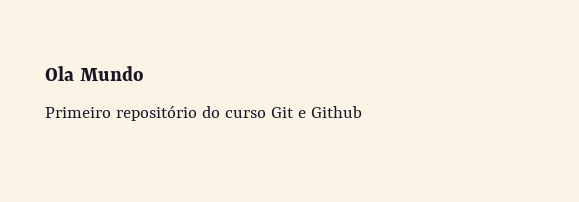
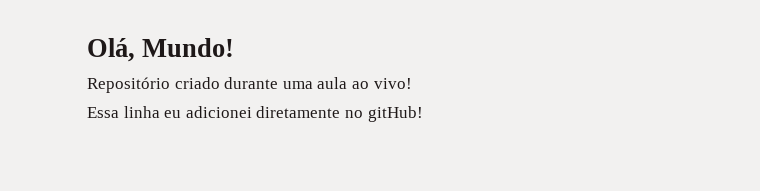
[45,66,144,81] [45,105,362,121] Ola Mundo // Primeiro repositório do curso Git e Github -> [87,38,235,62] [87,77,412,93] [87,106,423,122] Olá, Mundo! // Repositório criado durante uma aula ao vivo! // Essa linha eu adicionei diretamente no gitHub!

